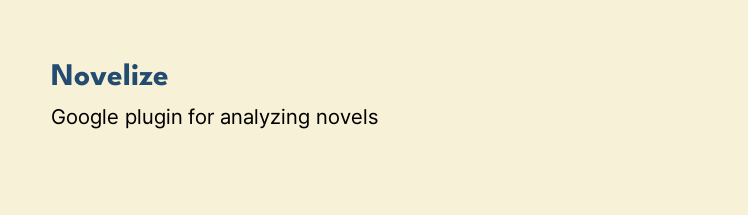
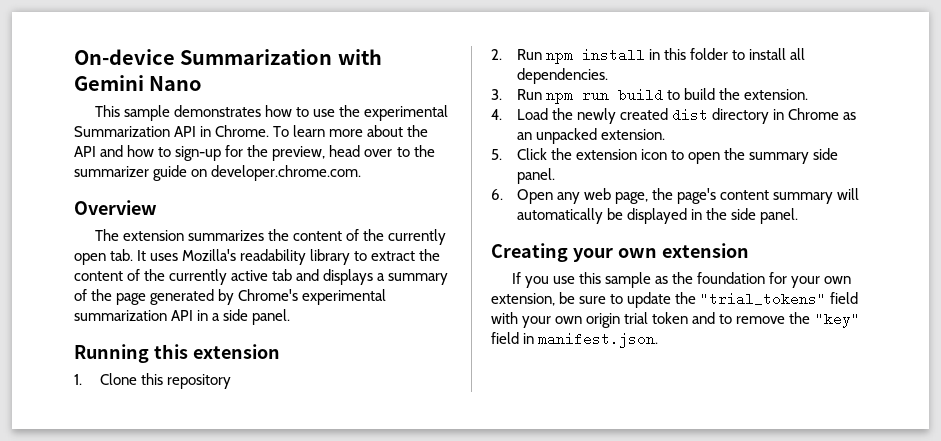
[51,63,169,86] [51,108,378,129] Novelize // Google plugin for analyzing novels -> [74,49,382,65] [74,75,203,91] [94,105,448,121] [74,125,429,137] [74,145,435,161] [74,165,362,181] [74,200,157,215] [94,229,446,245] [74,249,441,265] [74,269,449,285] [74,289,387,305] [74,309,291,325] [74,344,280,363] [74,373,231,389] [491,48,806,64] [516,68,608,84] [491,88,809,104] [491,108,857,124] [516,128,665,144] [491,148,839,164] [516,168,555,184] [491,188,860,204] [516,208,799,224] [491,243,749,262] [511,272,852,288] [491,292,859,308] [491,312,860,328] [491,332,659,348] On-device Summarization with Gemini Nano // This sample demonstrates how to use the experimental Summarization API in Chrome. To learn more about the API and how to sign-up for the preview, head over to the summarizer guide on developer.chrome.com. // Overview // The extension summarizes the content of the currently open tab. It uses Mozilla's readability library to extract the content of the currently active tab and displays a summary of the page generated by Chrome's experimental summarization API in a side panel. // Running this extension // 1. Clone this repository // 2. Run npm install in this folder to install all dependencies. // 3. Run npm run build to build the extension. // 4. Load the newly created dist directory in Chrome as an unpacked extension. // 5. Click the extension icon to open the summary side panel. // 6. Open any web page, the page's content summary will automatically be displayed in the side panel. // Creating your own extension // If you use this sample as the foundation for your own extension, be sure to update the "trial_tokens" field with your own origin trial token and to remove the "key" field in manifest.json.

